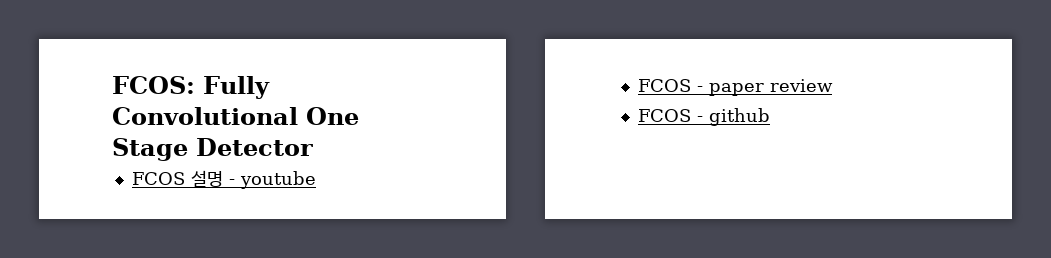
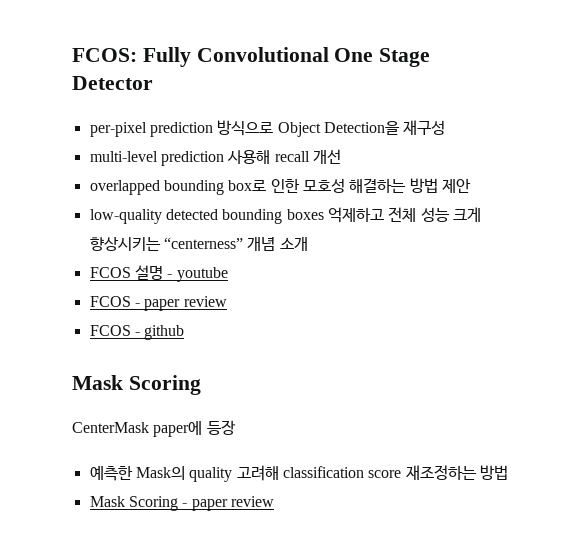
(313, 147) none -> [89,120,446,137] [89,149,341,166] [89,178,471,195] [89,207,481,224] [89,237,308,251] // per-pixel prediction 방식으로 Object Detection을 재구성 // multi-level prediction 사용해 recall 개선 // overlapped bounding box로 인한 모호성 해결하는 방법 제안 // low-quality detected bounding boxes 억제하고 전체 성능 크게 향상시키는 “centerness” 개념 소개
(770, 117) none -> [72,375,201,395] [72,420,236,437] [89,465,508,482] [89,496,274,511] // Mask Scoring // CenterMask paper에 등장 // 예측한 Mask의 quality 고려해 classification score 재조정하는 방법 // Mask Scoring - paper review

